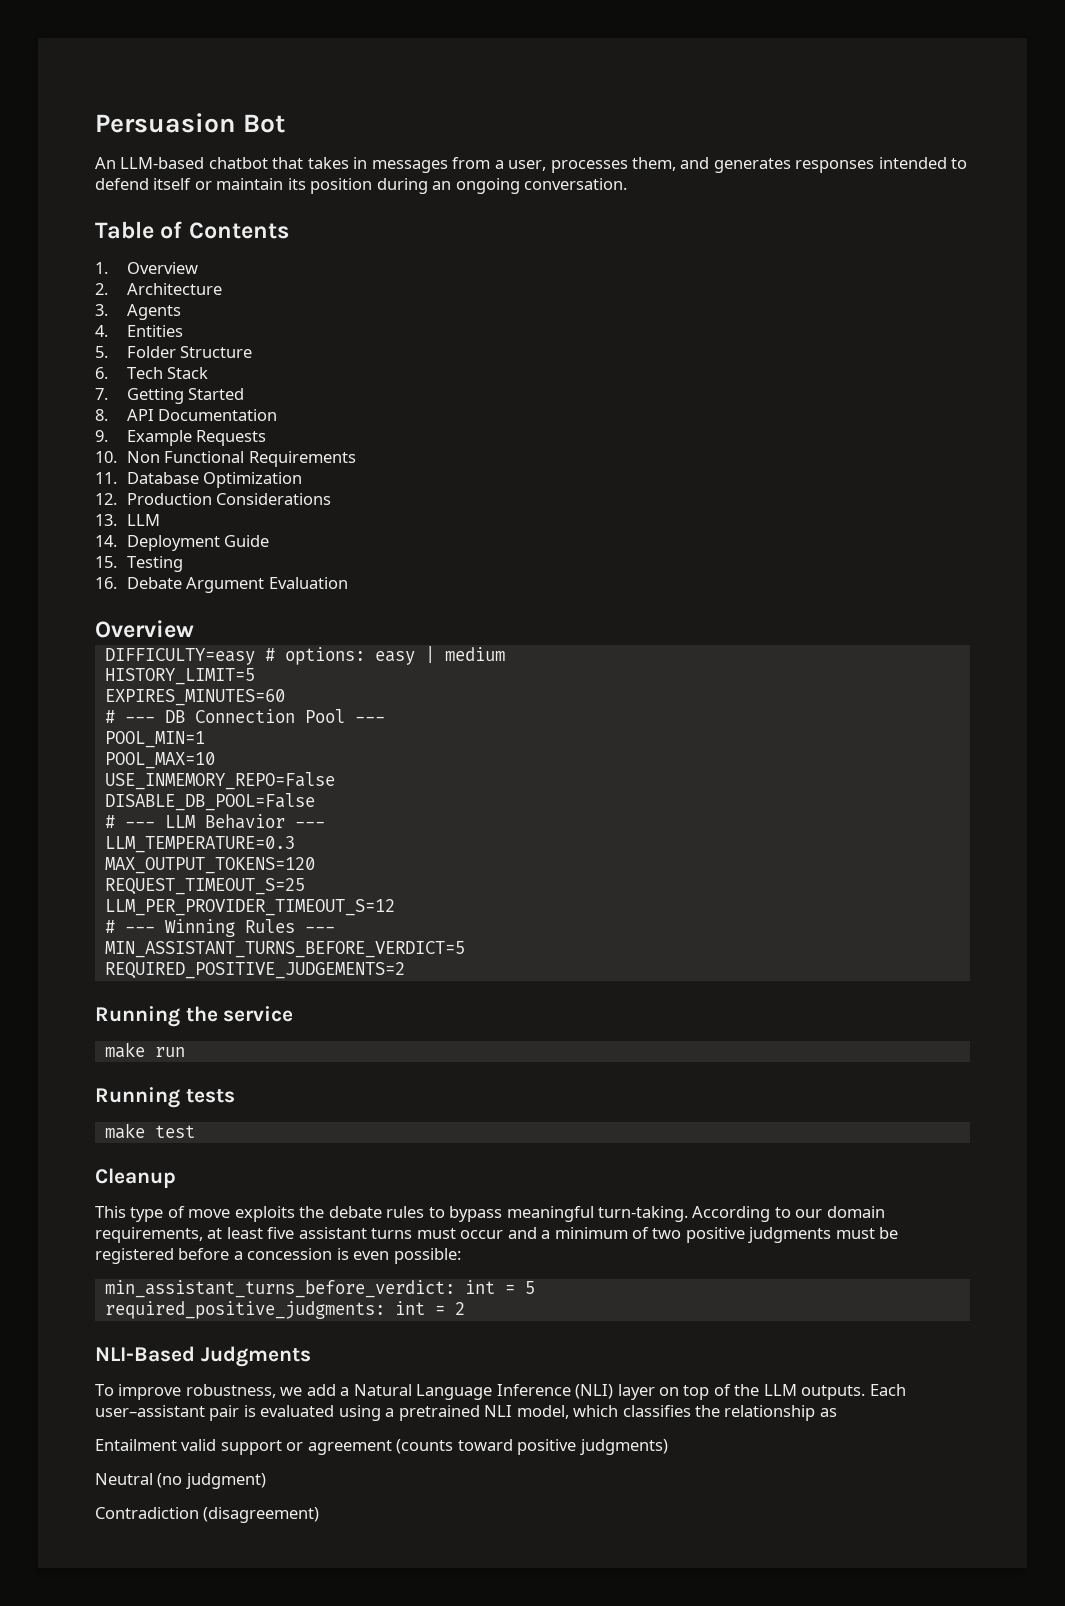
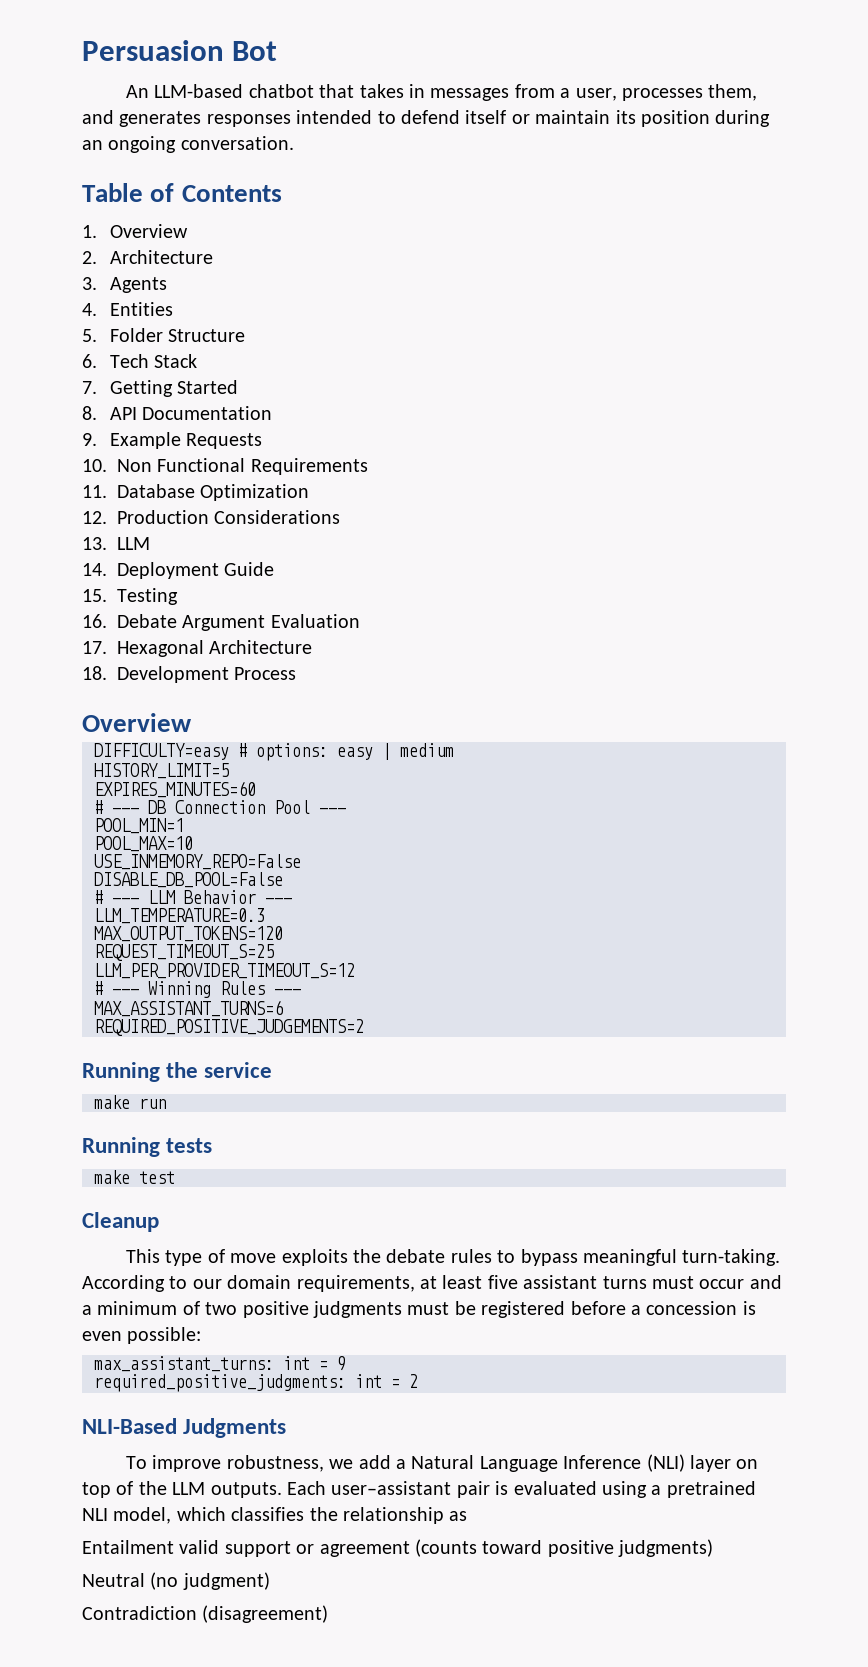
(348, 583) none -> [82,640,313,657] [82,666,297,683] // 17. Hexagonal Architecture // 18. Development Process
[104,941,465,958] MIN_ASSISTANT_TURNS_BEFORE_VERDICT=5 -> [94,1000,283,1017] MAX_ASSISTANT_TURNS=6
[104,1280,535,1298] min_assistant_turns_before_verdict: int = 5 -> [94,1356,346,1372] max_assistant_turns: int = 9

